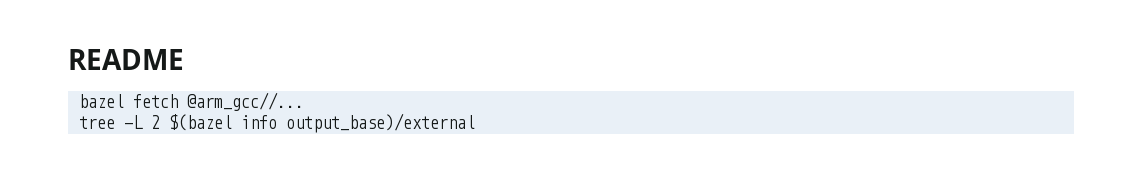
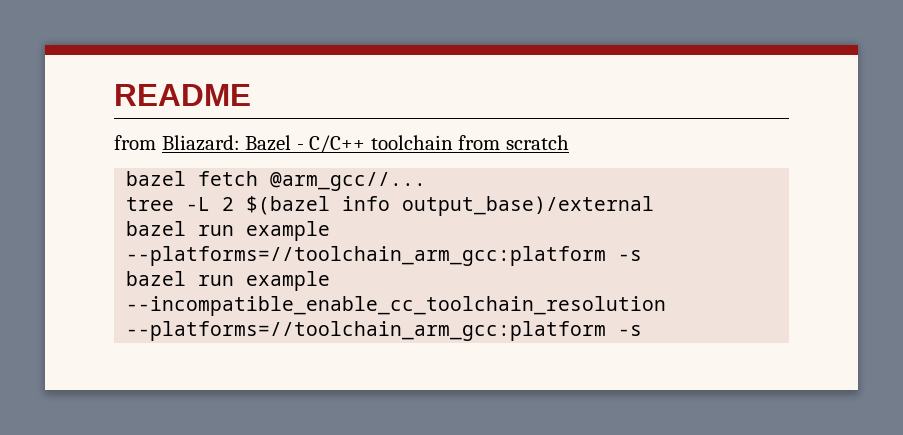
(184, 59) none -> [114,135,569,153] // from Bliazard: Bazel - C/C++ toolchain from scratch
(475, 123) none -> [126,221,331,241] [126,246,643,266] [126,271,331,291] [126,296,667,316] [126,321,643,341] // bazel run example --platforms=//toolchain_arm_gcc:platform -s // bazel run example --incompatible_enable_cc_toolchain_resolution --platforms=//toolchain_arm_gcc:platform -s

